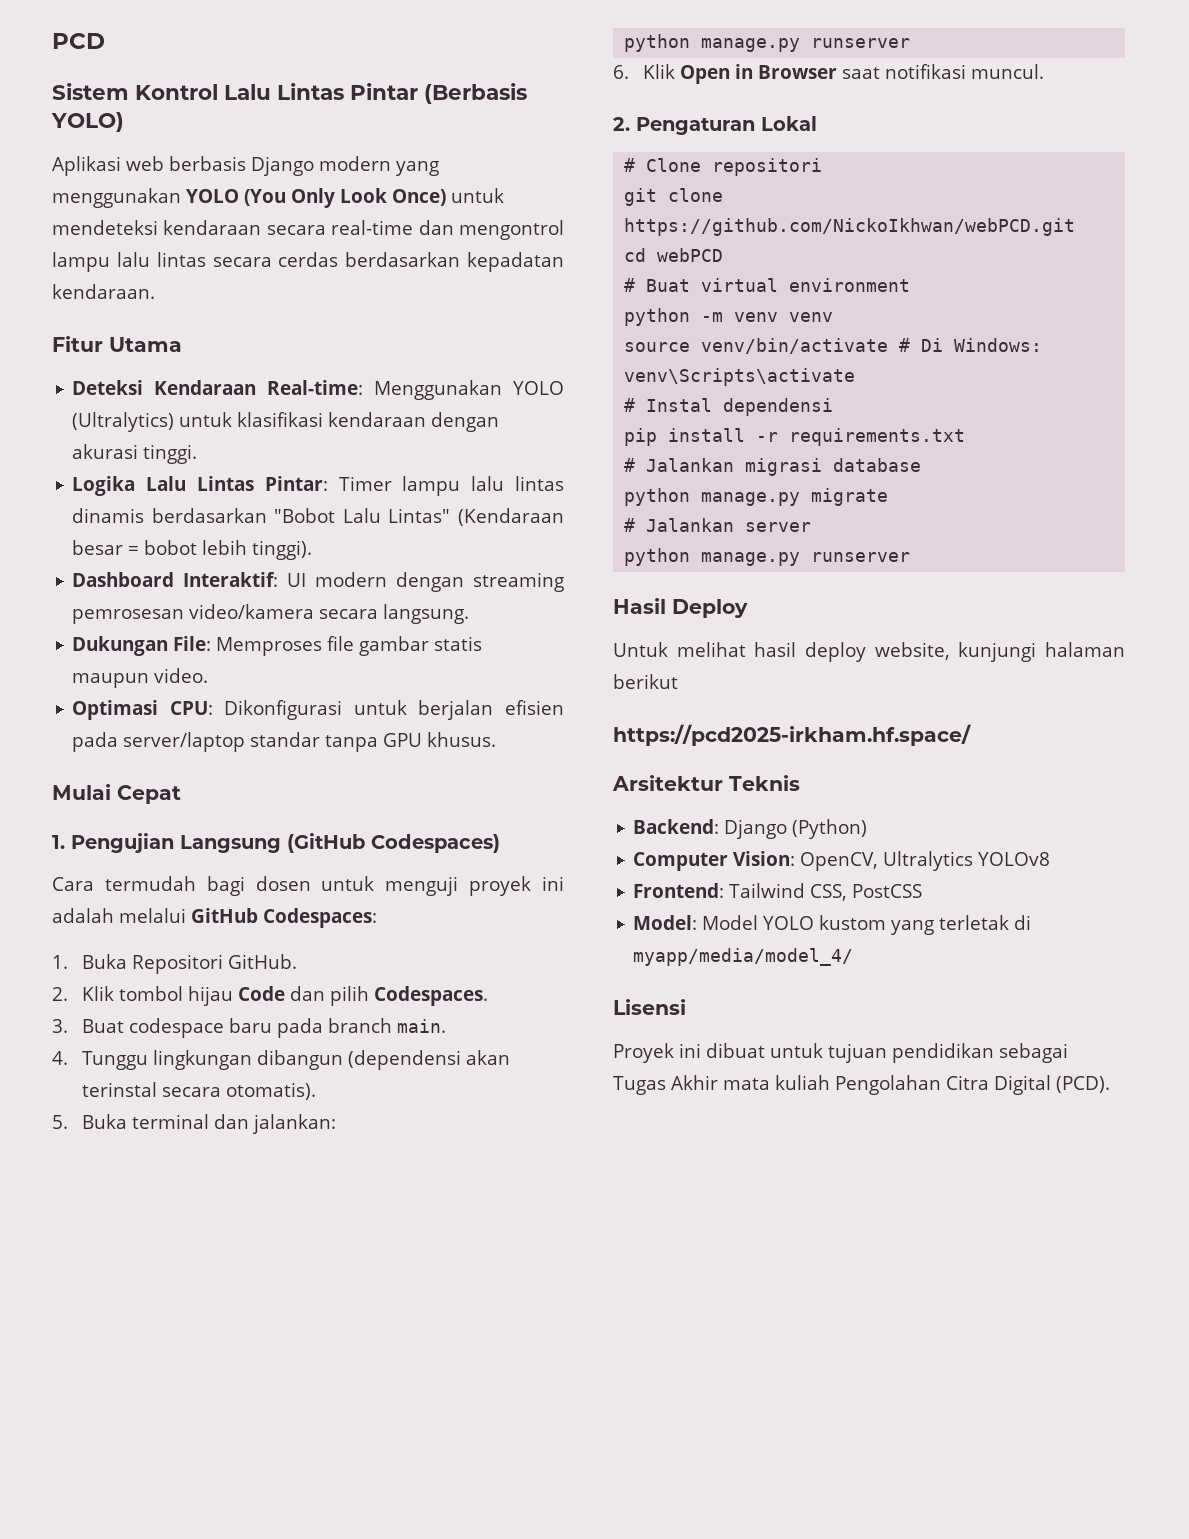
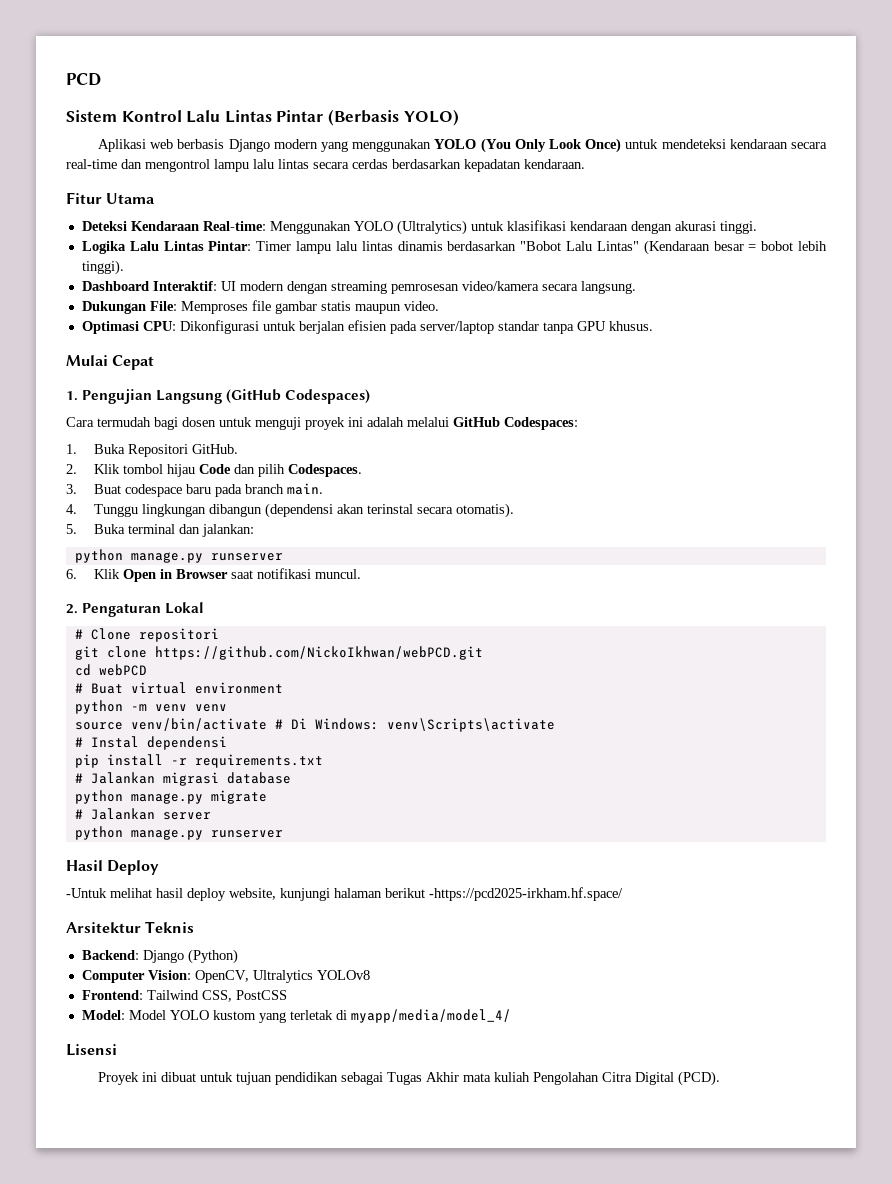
[613,642,668,657] Untuk -> [66,888,107,898] -Untuk
[613,724,971,746] // https://pcd2025-irkham.hf.space/ -> [429,887,623,901] -https://pcd2025-irkham.hf.space/

